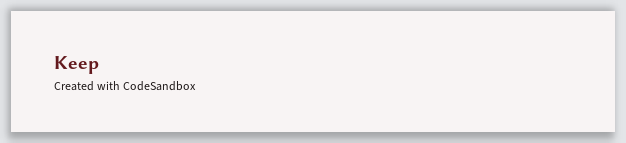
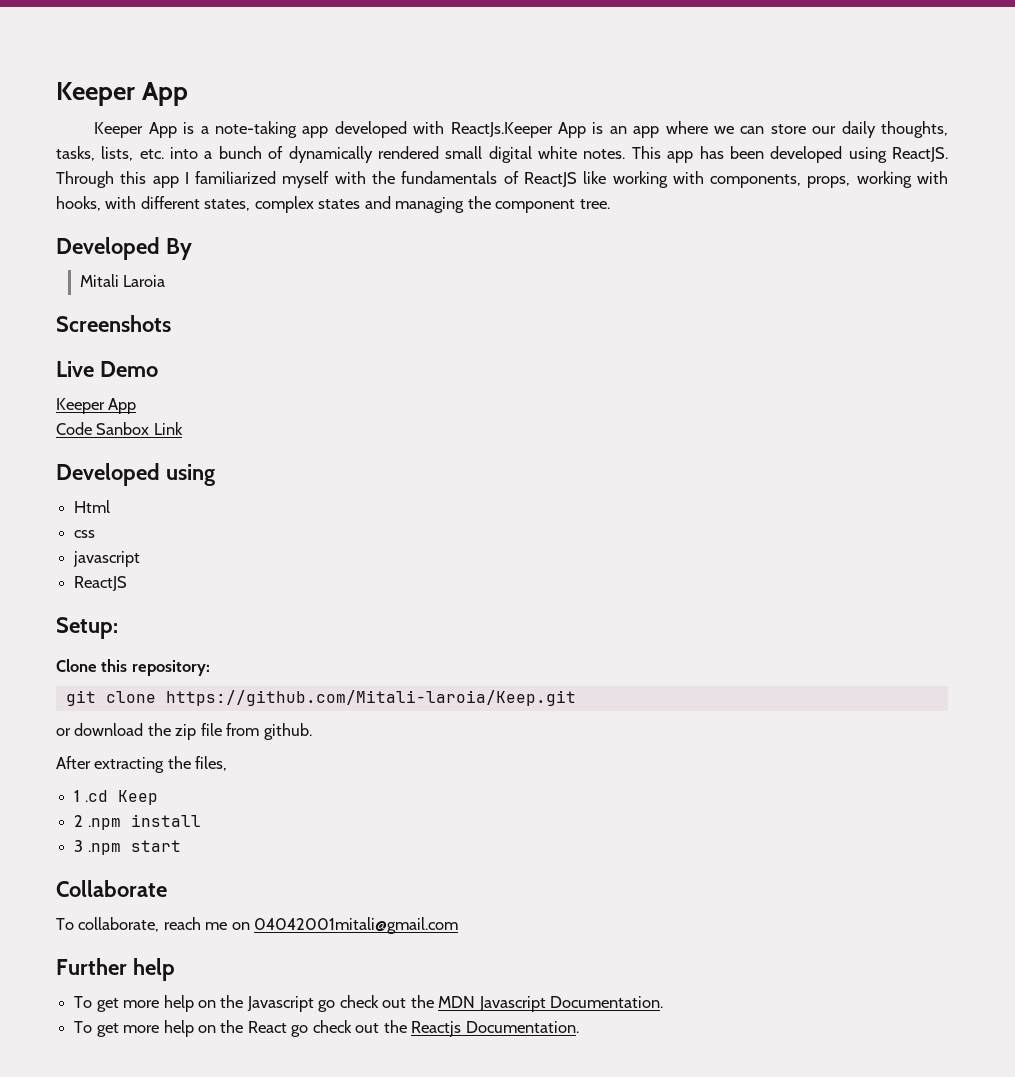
[54,56,99,74] [54,81,197,91] Keep // Created with CodeSandbox -> [56,82,189,106] [94,121,949,138] [56,146,948,163] [56,171,948,188] [56,196,610,213] [56,237,192,260] [79,274,166,287] [56,315,171,332] [56,361,158,377] [56,398,137,414] [56,422,183,435] [56,463,215,486] [74,500,111,513] [74,530,96,538] [73,551,141,567] [74,576,128,591] [56,617,118,639] [56,659,210,676] [65,690,576,706] [56,723,312,740] [56,756,228,773] [74,790,158,805] [74,814,201,830] [74,840,181,855] [56,880,167,897] [56,917,459,934] [56,958,175,981] [74,995,664,1012] [74,1020,579,1037] Keeper App // Keeper App is a note-taking app developed with ReactJs.Keeper App is an app where we can store our daily thoughts, tasks, lists, etc. into a bunch of dynamically rendered small digital white notes. This app has been developed using ReactJS. Through this app I familiarized myself with the fundamentals of ReactJS like working with components, props, working with hooks, with different states, complex states and managing the component tree. // Developed By // Mitali Laroia // Screenshots // Live Demo // Keeper App // Code Sanbox Link // Developed using // Html // css // javascript // ReactJS // Setup: // Clone this repository: // git clone https://github.com/Mitali-laroia/Keep.git // or download the zip file from github. // After extracting the files, // 1 .cd Keep // 2 .npm install // 3 .npm start // Collaborate // To collaborate, reach me on 04042001mitali@gmail.com // Further help // To get more help on the Javascript go check out the MDN Javascript Documentation. // To get more help on the React go check out the Reactjs Documentation.

